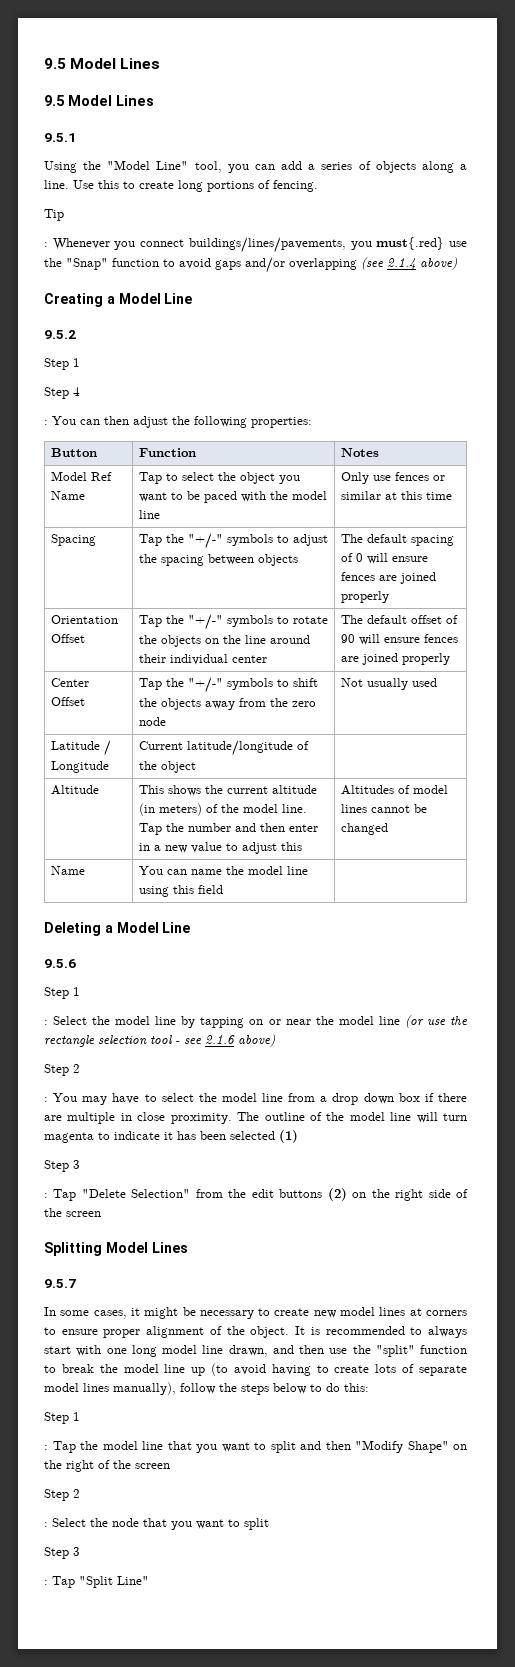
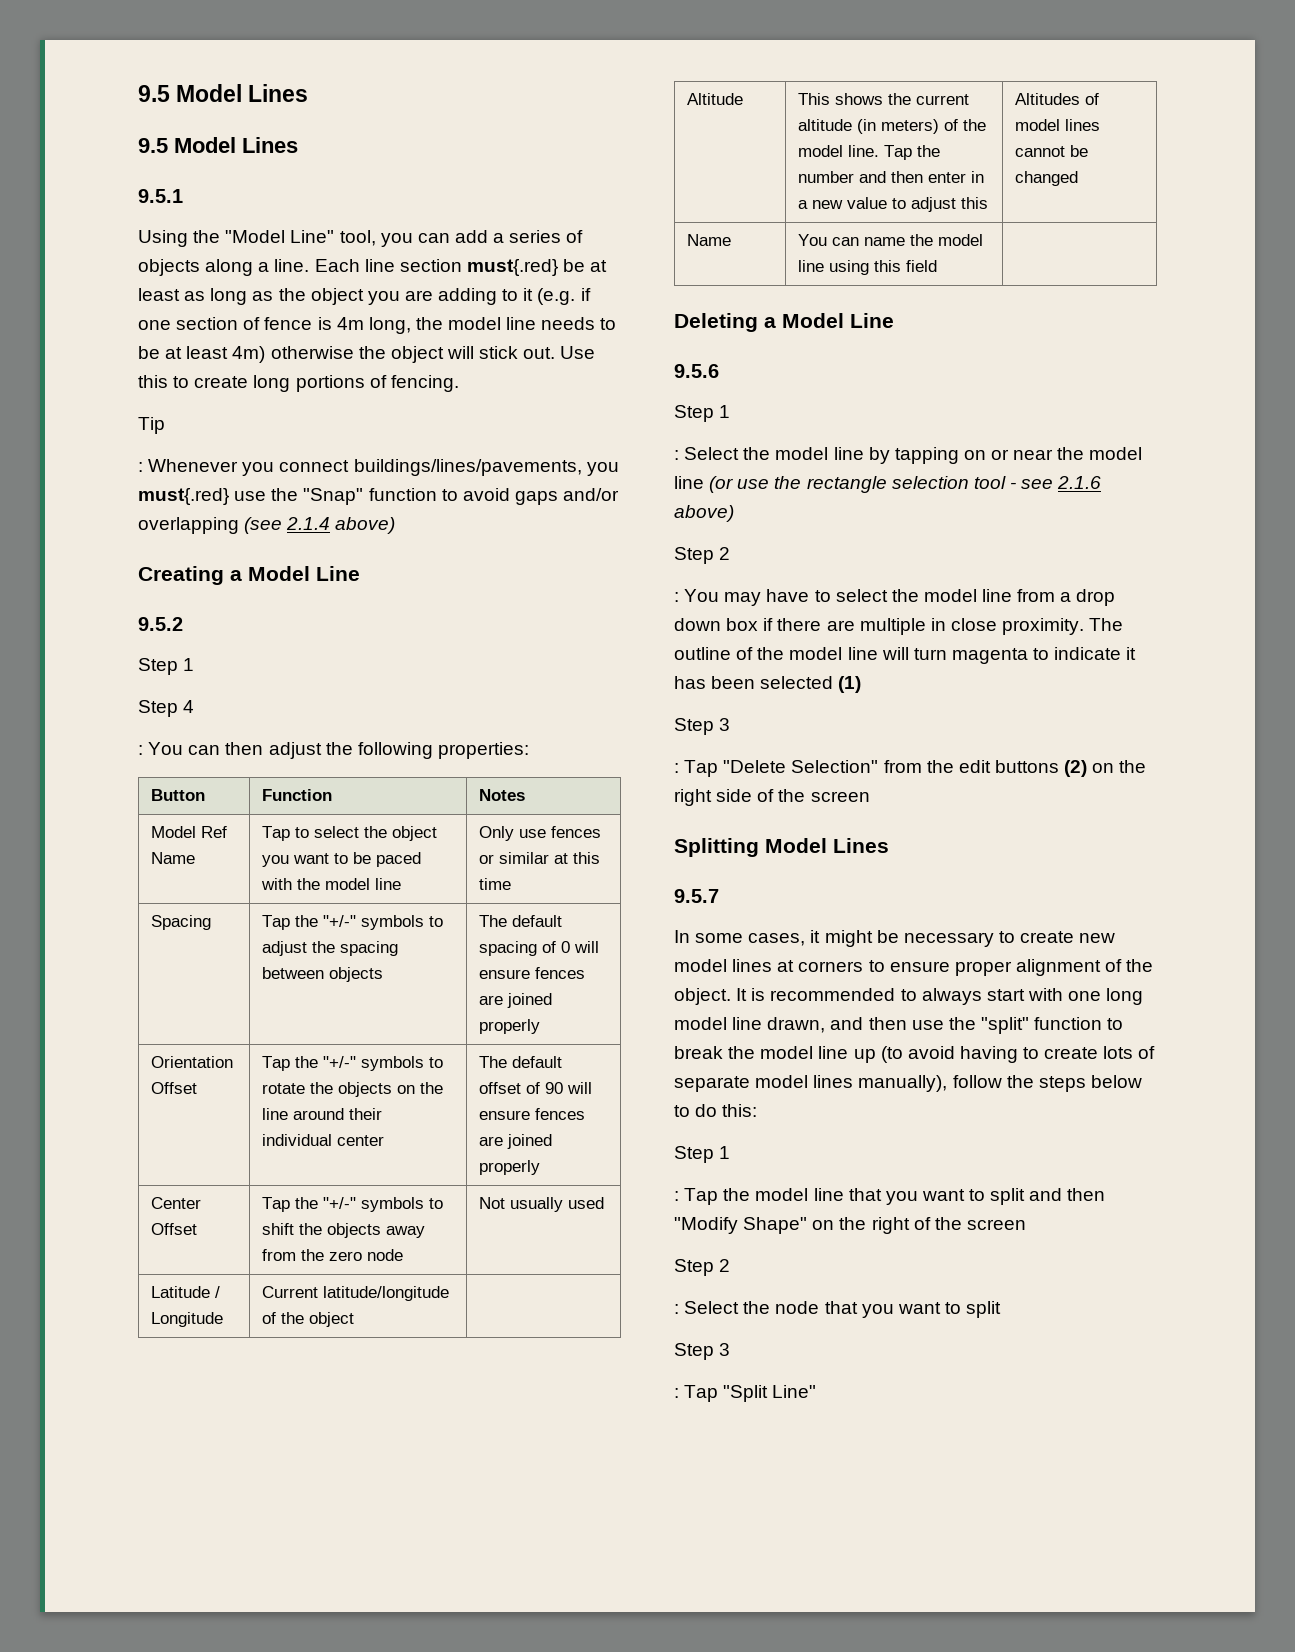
(69, 184) none -> [314,259,608,276] [138,288,591,305] [138,317,617,334] [138,346,556,363] Each line section must{.red} be at least as long as the object you are adding to it (e.g. if one section of fence is 4m long, the model line needs to be at least 4m) otherwise the object will stick out.

